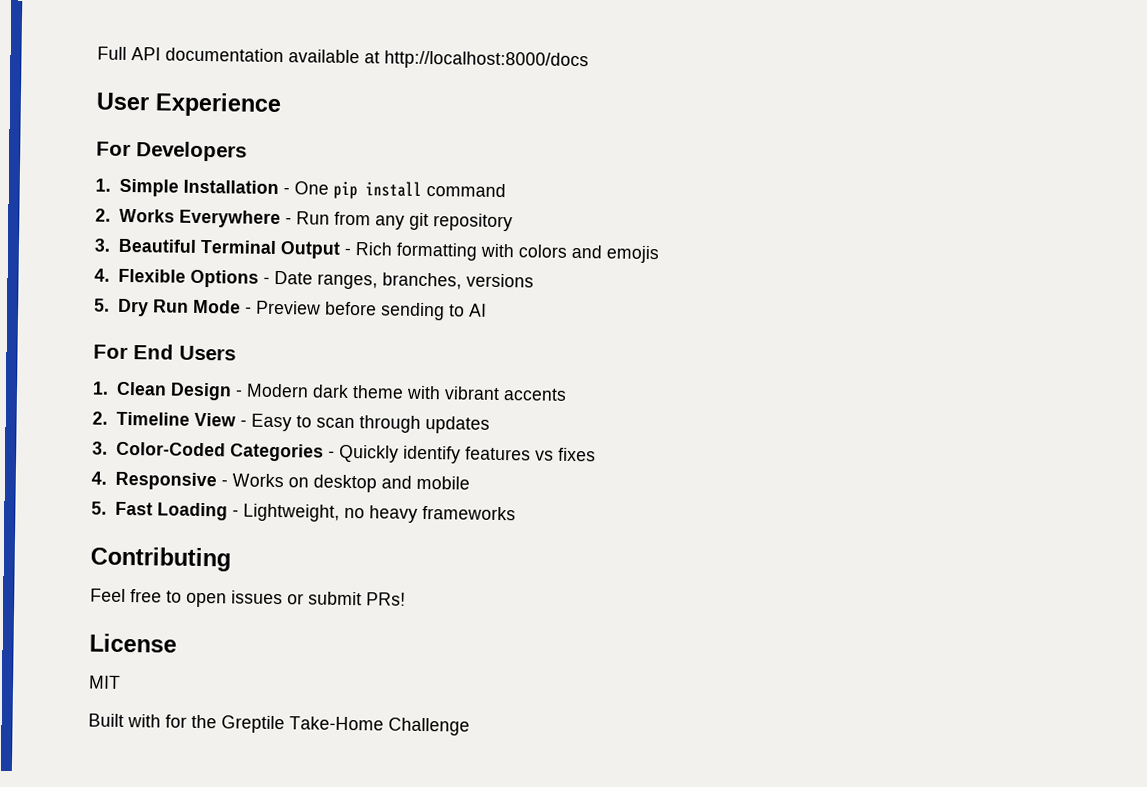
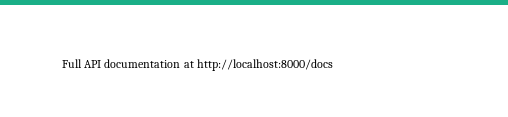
[288,49,360,64] available -> (181, 63) none
[96,92,281,118] [96,141,247,162] [95,178,506,200] [95,208,513,232] [94,238,659,264] [94,268,534,290] [94,298,487,321] [93,344,236,361] [92,381,567,401] [92,411,490,434] [92,441,596,464] [91,471,470,493] [91,501,516,523] [90,546,231,572] [90,588,406,608] [89,633,177,653] [88,675,121,689] [88,713,470,736] // User Experience // For Developers // 1. Simple Installation - One pip install command // 2. Works Everywhere - Run from any git repository // 3. Beautiful Terminal Output - Rich formatting with colors and emojis // 4. Flexible Options - Date ranges, branches, versions // 5. Dry Run Mode - Preview before sending to AI // For End Users // 1. Clean Design - Modern dark theme with vibrant accents // 2. Timeline View - Easy to scan through updates // 3. Color-Coded Categories - Quickly identify features vs fixes // 4. Responsive - Works on desktop and mobile // 5. Fast Loading - Lightweight, no heavy frameworks // Contributing // Feel free to open issues or submit PRs! // License // MIT // Built with for the Greptile Take-Home Challenge -> (333, 65) none

